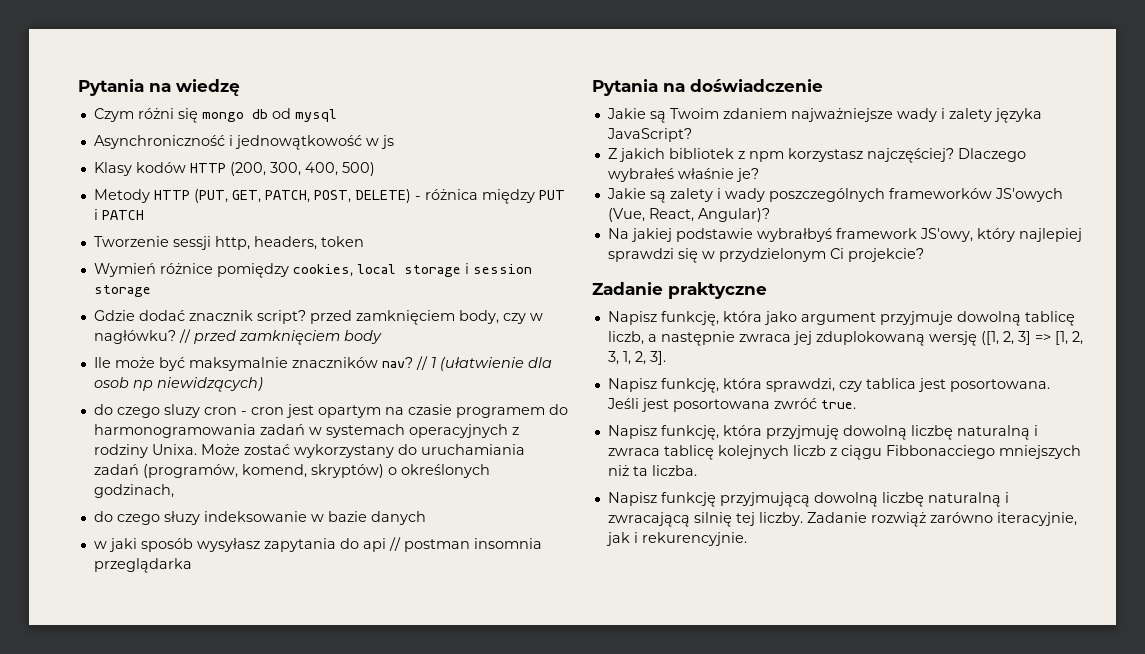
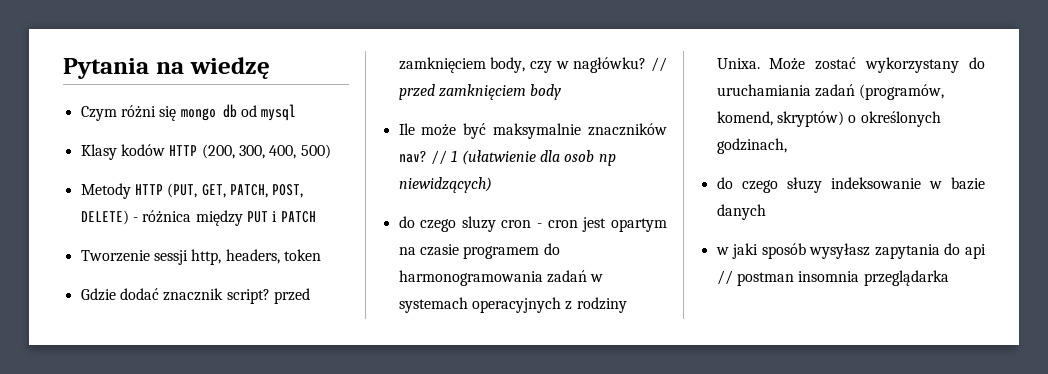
[93,135,394,150] // Asynchroniczność i jednowątkowość w js -> (297, 112) none
[93,263,532,278] [93,285,151,297] // Wymień różnice pomiędzy cookies, local storage i session storage -> (321, 255) none
[592,79,823,96] [606,108,1042,123] [606,128,692,142] [607,148,1026,163] [607,168,759,182] [606,188,1063,203] [607,208,770,222] [607,228,1082,242] [607,248,924,263] [592,282,767,299] [607,311,1075,326] [607,331,1083,346] [607,351,666,365] [607,378,1050,393] [606,398,856,412] [607,425,1038,440] [607,445,1081,460] [607,465,697,476] [607,492,1009,507] [607,512,1077,527] [605,532,747,546] // Pytania na doświadczenie // Jakie są Twoim zdaniem najważniejsze wady i zalety języka JavaScript? // Z jakich bibliotek z npm korzystasz najczęściej? Dlaczego wybrałeś właśnie je? // Jakie są zalety i wady poszczególnych frameworków JS'owych (Vue, React, Angular)? // Na jakiej podstawie wybrałbyś framework JS'owy, który najlepiej sprawdzi się w przydzielonym Ci projekcie? // Zadanie praktyczne // Napisz funkcję, która jako argument przyjmuje dowolną tablicę liczb, a następnie zwraca jej zduplokowaną wersję ([1, 2, 3] => [1, 2, 3, 1, 2, 3]. // Napisz funkcję, która sprawdzi, czy tablica jest posortowana. Jeśli jest posortowana zwróć true. // Napisz funkcję, która przyjmuję dowolną liczbę naturalną i zwraca tablicę kolejnych liczb z ciągu Fibbonacciego mniejszych niż ta liczba. // Napisz funkcję przyjmującą dowolną liczbę naturalną i zwracającą silnię tej liczby. Zadanie rozwiąż zarówno iteracyjnie, jak i rekurencyjnie. -> (949, 278) none

